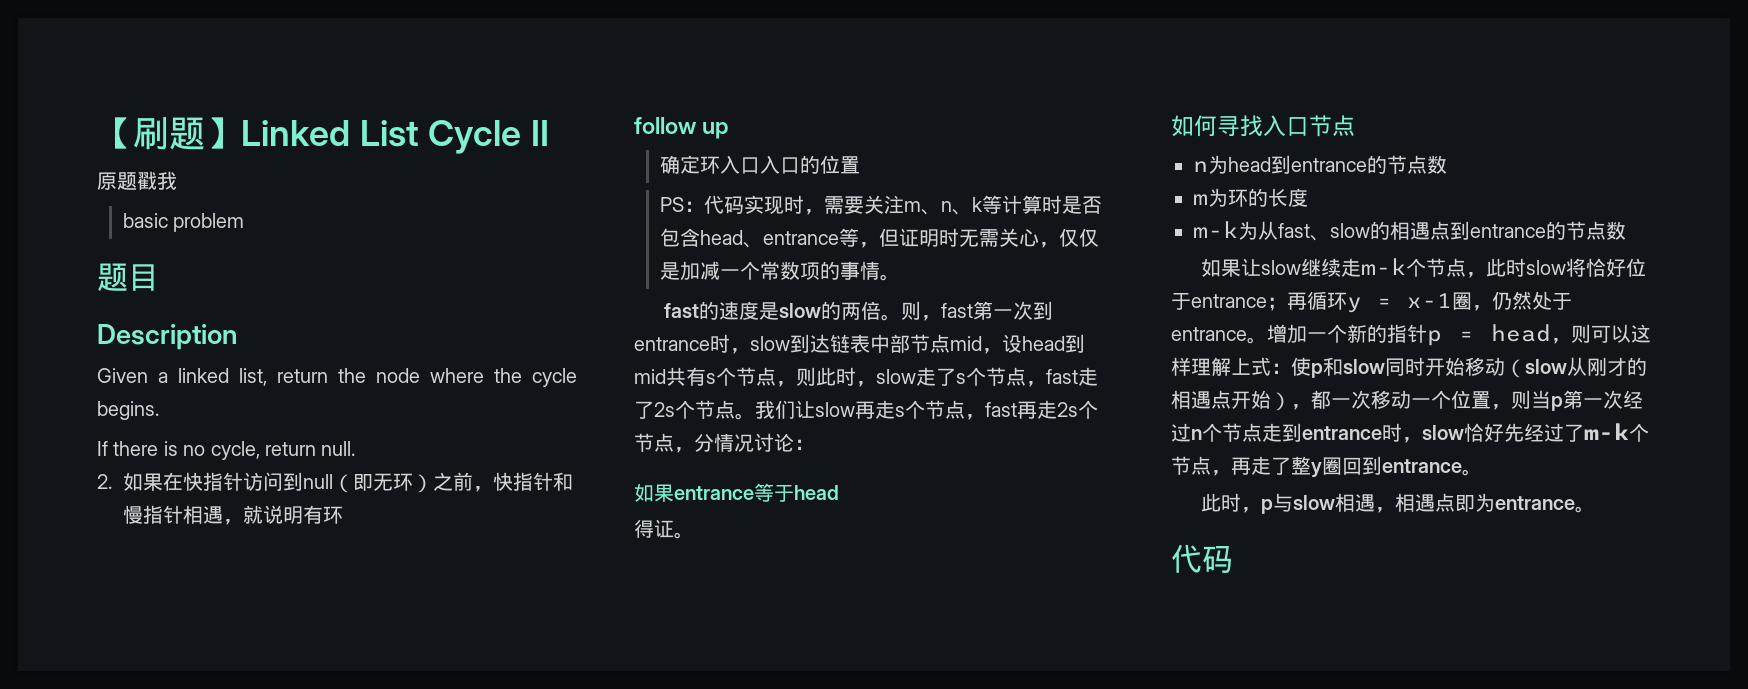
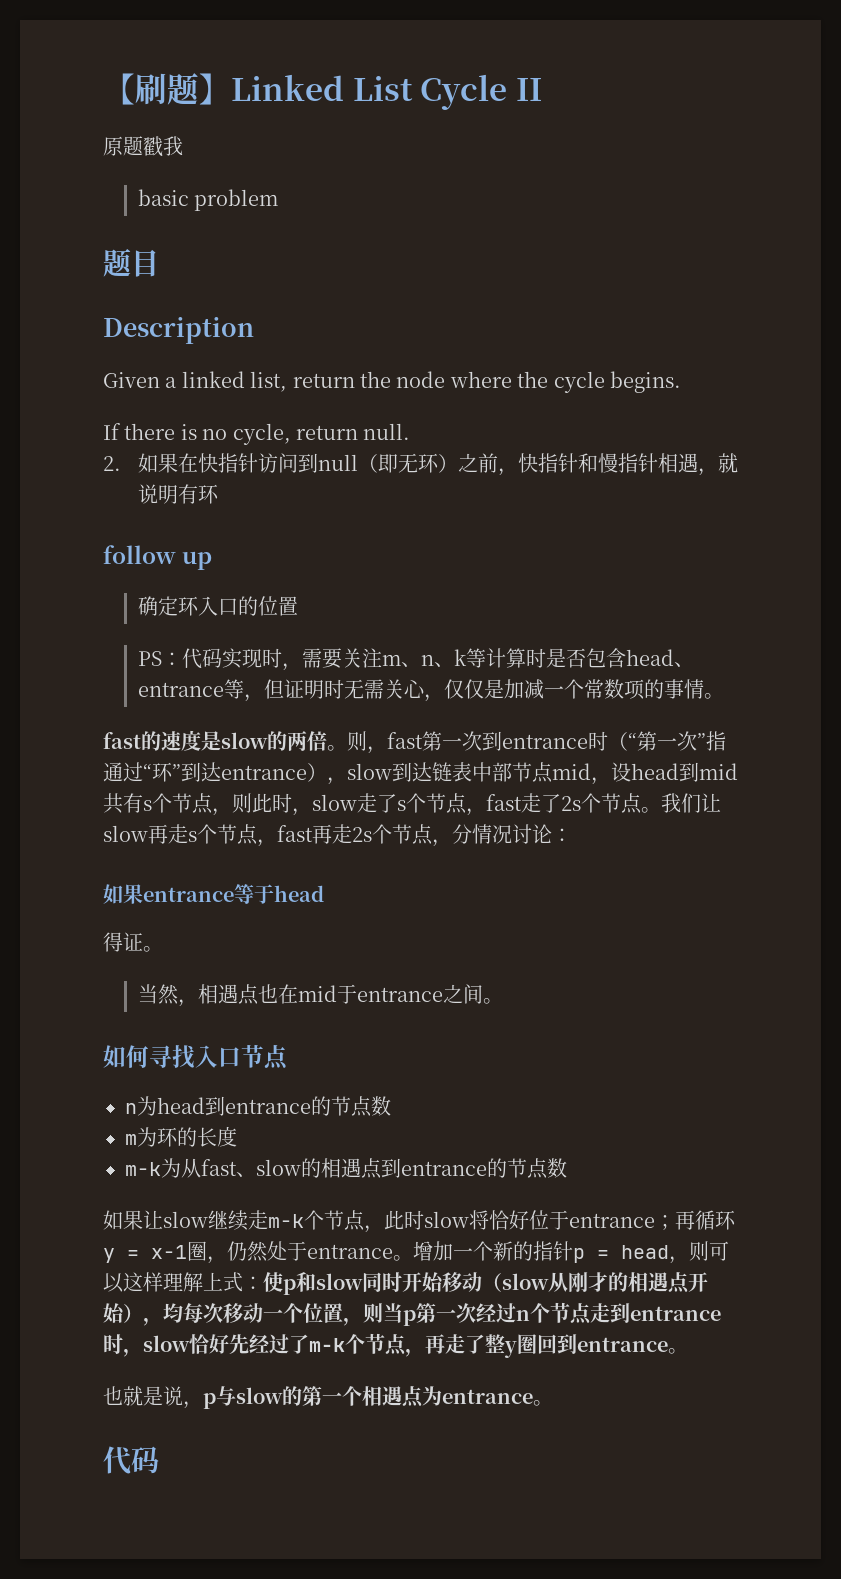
[759,155,800,174] 入口 -> (238, 607) none
(730, 343) none -> [608,731,726,751] [103,762,327,782] （“第一次”指通过“环”到达entrance）
(694, 535) none -> [137,984,503,1007] // 当然，相遇点也在mid于entrance之间。
[1311,390,1351,409] 都一 -> [163,1303,203,1324] 均每
[1201,493,1242,512] 此时 -> [103,1386,183,1406] 也就是说
[1335,493,1476,513] 相遇，相遇点即 -> [282,1386,424,1408] 的第一个相遇点

